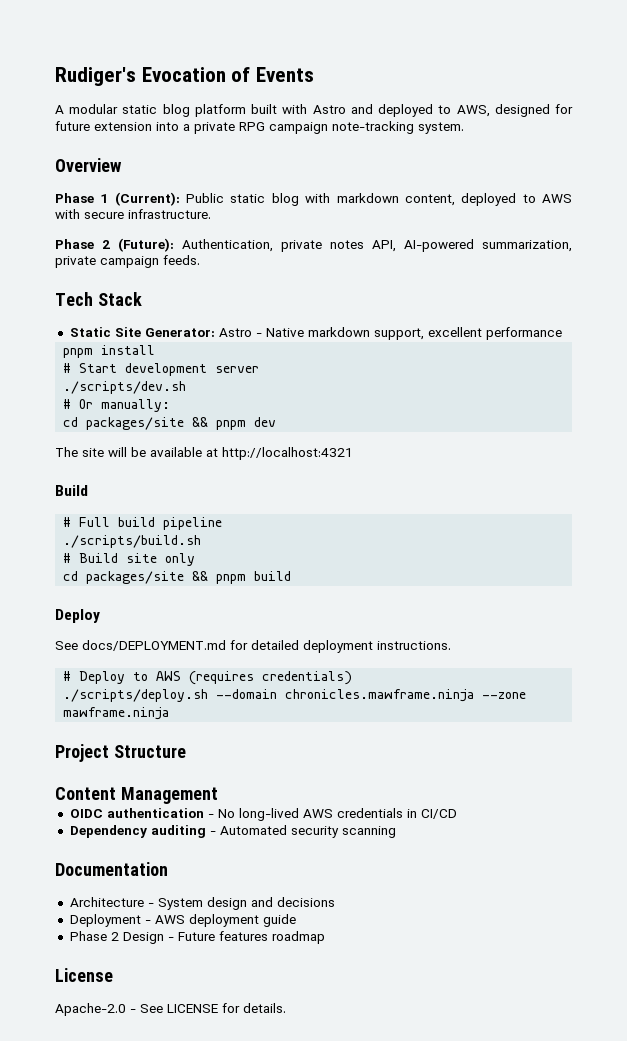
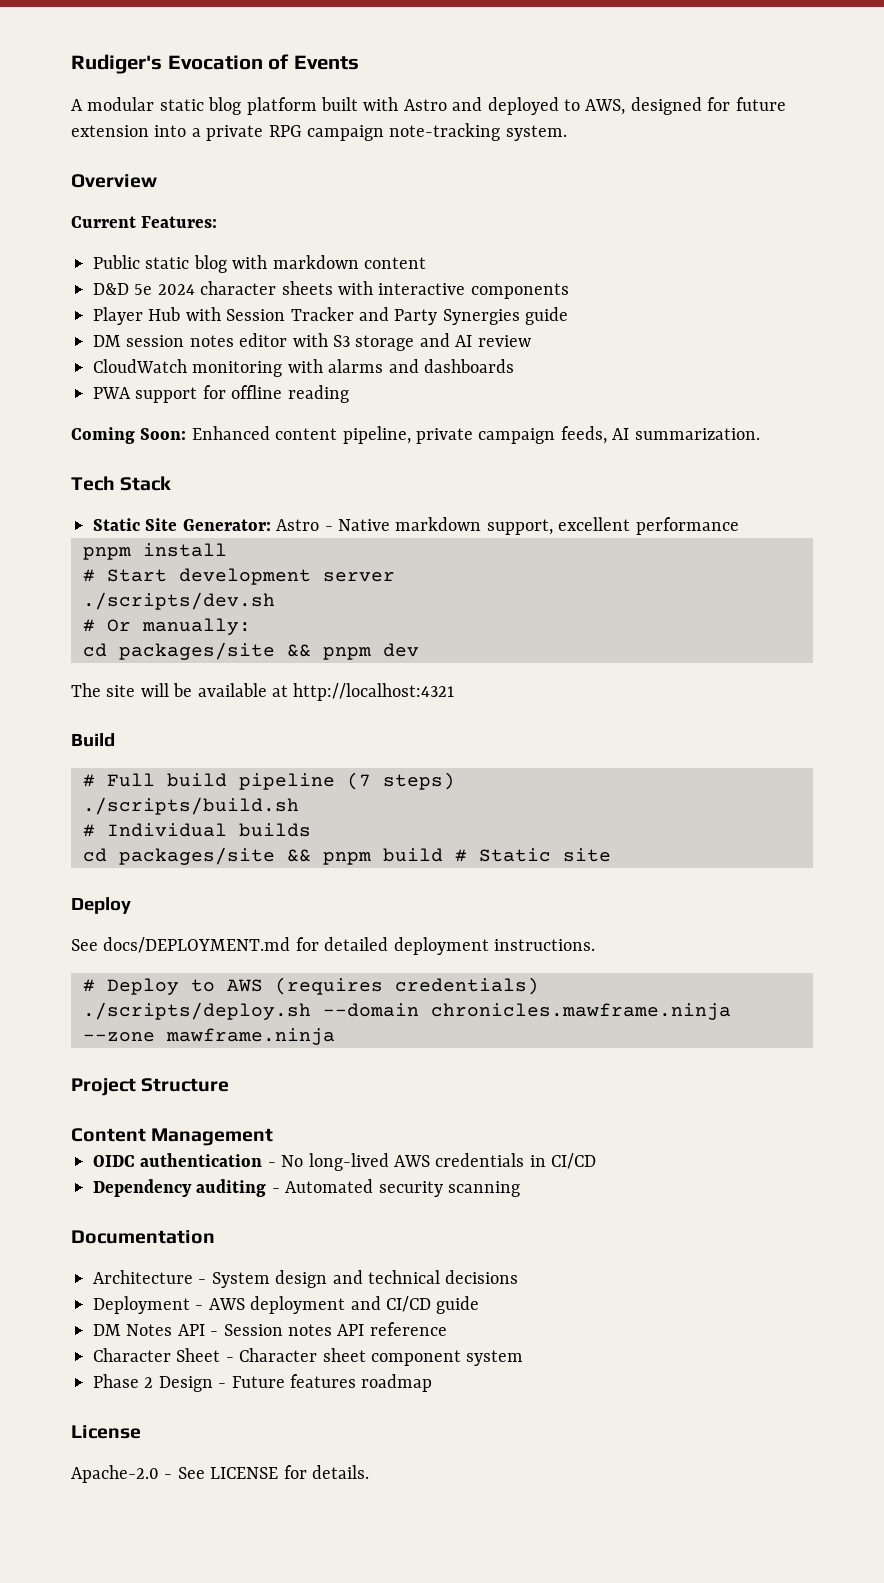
[55,192,180,206] Phase 1 (Current): -> [71,216,218,228] Current Features: //
[404,193,573,206] [55,209,211,219] [55,238,572,252] [55,255,200,268] content, deployed to AWS with secure infrastructure. // Phase 2 (Future): Authentication, private notes API, AI-powered summarization, private campaign feeds. -> [364,257,426,269] [93,281,569,299] [93,307,569,325] [93,333,531,351] [93,359,514,377] [93,385,349,403] [71,426,760,444] content // D&D 5e 2024 character sheets with interactive components // Player Hub with Session Tracker and Party Synergies guide // DM session notes editor with S3 storage and AI review // CloudWatch monitoring with alarms and dashboards // PWA support for offline reading // Coming Soon: Enhanced content pipeline, private campaign feeds, AI summarization.
(223, 523) none -> [347,772,455,790] (7 steps)
[79,553,196,566] Build site only -> [107,823,311,837] Individual builds
(292, 576) none -> [455,848,611,862] # Static site
(273, 902) none -> [368,1270,440,1284] technical
[262,914,296,927] guide -> [350,1296,480,1314] [93,1322,447,1336] [93,1348,524,1366] and CI/CD guide // DM Notes API - Session notes API reference // Character Sheet - Character sheet component system

